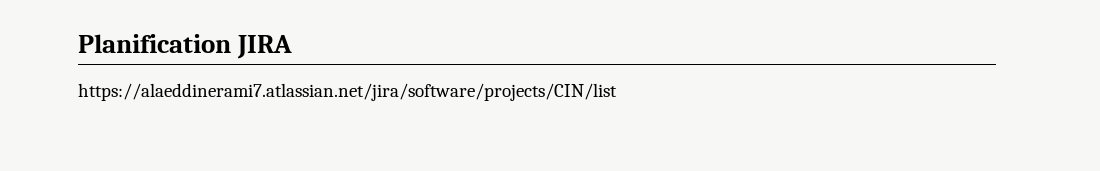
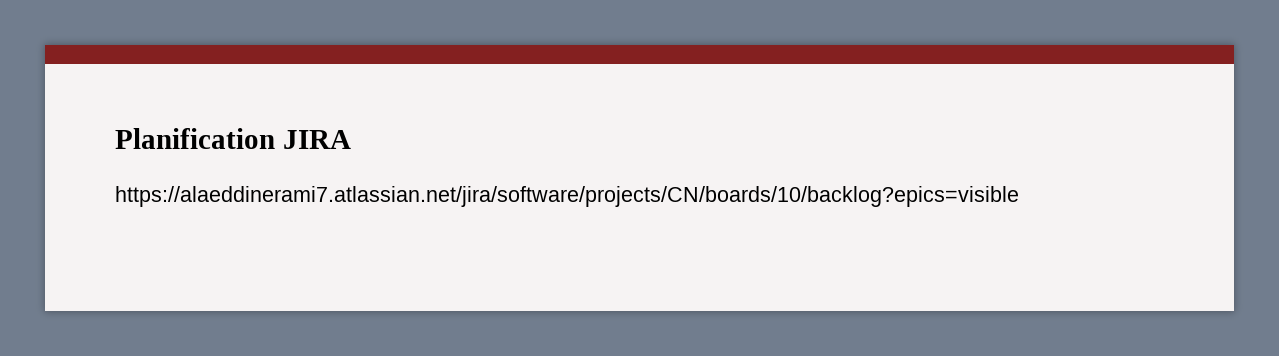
[78,83,617,101] https://alaeddinerami7.atlassian.net/jira/software/projects/CIN/list -> [115,186,1019,207] https://alaeddinerami7.atlassian.net/jira/software/projects/CN/boards/10/backlog?epics=visible

